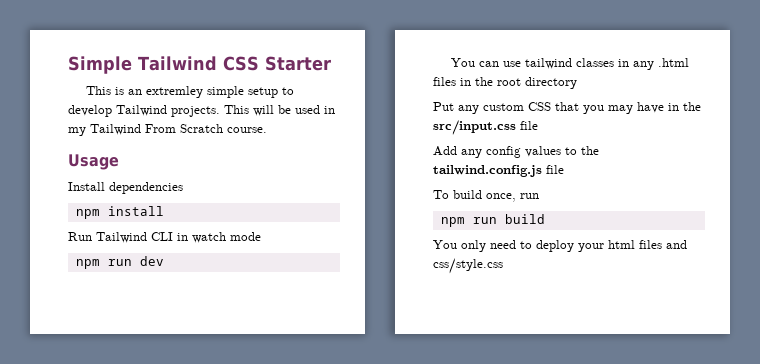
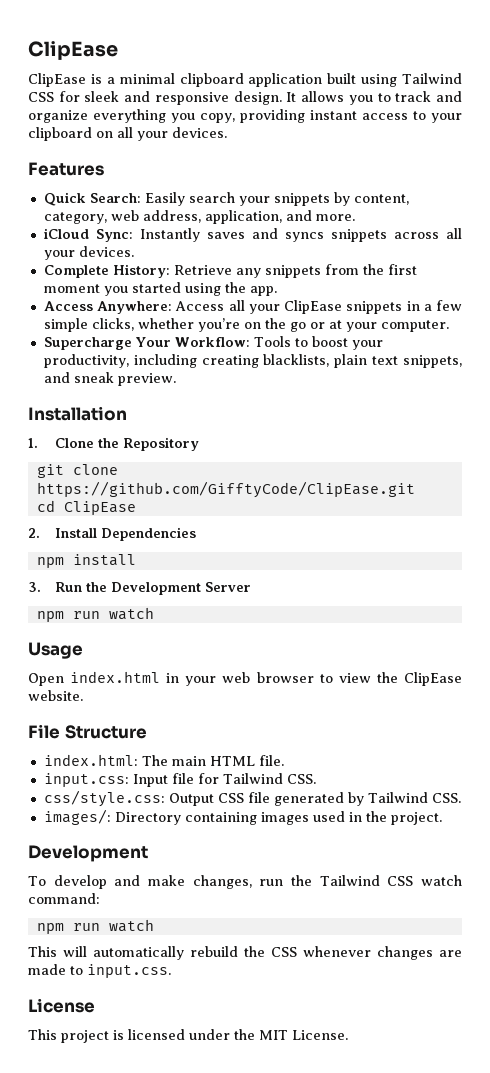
[68,56,331,74] [86,86,295,98] [68,105,335,117] [68,124,267,136] [68,154,119,170] [68,182,183,194] [75,206,164,219] [68,232,261,243] [75,256,164,269] [451,58,690,70] [433,77,577,89] [433,102,701,114] [433,120,538,135] [433,146,599,158] [433,165,564,177] [433,190,539,202] [440,214,545,227] [433,240,687,252] [433,258,503,274] Simple Tailwind CSS Starter // This is an extremley simple setup to develop Tailwind projects. This will be used in my Tailwind From Scratch course. // Usage // Install dependencies // npm install // Run Tailwind CLI in watch mode // npm run dev // You can use tailwind classes in any .html files in the root directory // Put any custom CSS that you may have in the src/input.css file // Add any config values to the tailwind.config.js file // To build once, run // npm run build // You only need to deploy your html files and css/style.css -> [28,41,118,60] [28,73,463,87] [28,91,463,105] [28,109,462,123] [28,127,227,141] [28,162,104,176] [43,192,409,206] [43,210,355,224] [43,228,463,242] [43,246,134,260] [43,264,417,278] [43,282,277,296] [43,300,462,314] [43,318,449,332] [43,336,383,350] [43,354,463,368] [43,372,176,386] [28,406,127,421] [28,437,199,451] [36,464,118,478] [36,481,415,498] [36,500,136,515] [28,527,196,541] [36,554,136,568] [28,582,251,595] [36,607,154,622] [28,642,83,659] [28,671,462,686] [28,690,83,701] [28,724,147,739] [43,754,284,766] [43,773,316,787] [43,790,461,807] [43,809,442,825] [28,845,148,862] [28,875,463,889] [28,893,100,904] [36,919,154,934] [28,946,462,960] [28,964,171,978] [28,998,95,1013] [28,1029,348,1043] ClipEase // ClipEase is a minimal clipboard application built using Tailwind CSS for sleek and responsive design. It allows you to track and organize everything you copy, providing instant access to your clipboard on all your devices. // Features // Quick Search: Easily search your snippets by content, category, web address, application, and more. // iCloud Sync: Instantly saves and syncs snippets across all your devices. // Complete History: Retrieve any snippets from the first moment you started using the app. // Access Anywhere: Access all your ClipEase snippets in a few simple clicks, whether you’re on the go or at your computer. // Supercharge Your Workflow: Tools to boost your productivity, including creating blacklists, plain text snippets, and sneak preview. // Installation // 1. Clone the Repository // git clone https://github.com/GifftyCode/ClipEase.git // cd ClipEase // 2. Install Dependencies // npm install // 3. Run the Development Server // npm run watch // Usage // Open index.html in your web browser to view the ClipEase website. // File Structure // index.html: The main HTML file. // input.css: Input file for Tailwind CSS. // css/style.css: Output CSS file generated by Tailwind CSS. // images/: Directory containing images used in the project. // Development // To develop and make changes, run the Tailwind CSS watch command: // npm run watch // This will automatically rebuild the CSS whenever changes are made to input.css. // License // This project is licensed under the MIT License.

